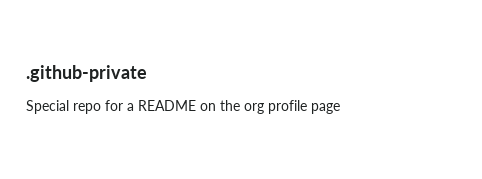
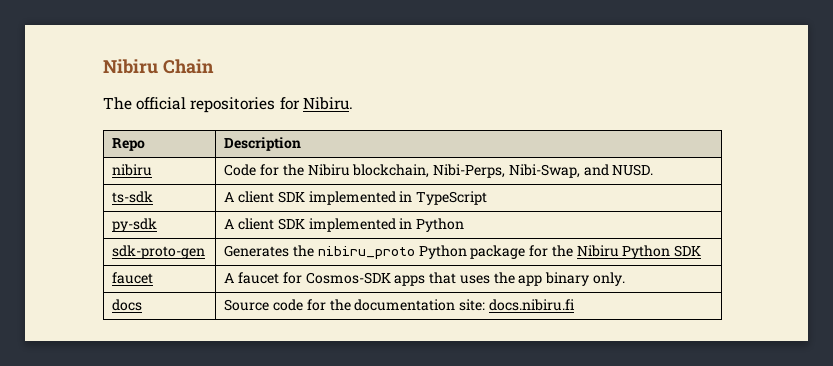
[26,65,147,82] [26,100,340,114] .github-private // Special repo for a README on the org profile page -> [103,59,214,74] [103,97,353,113] [112,138,146,151] [224,137,302,151] [112,164,153,176] [224,164,654,178] [112,191,154,203] [224,191,488,205] [112,218,158,232] [224,218,465,232] [112,245,206,259] [224,245,702,259] [112,272,154,284] [224,272,626,286] [112,299,143,311] [224,299,575,311] Nibiru Chain // The official repositories for Nibiru. // Repo | Description // nibiru | Code for the Nibiru blockchain, Nibi-Perps, Nibi-Swap, and NUSD. // ts-sdk | A client SDK implemented in TypeScript // py-sdk | A client SDK implemented in Python // sdk-proto-gen | Generates the nibiru_proto Python package for the Nibiru Python SDK // faucet | A faucet for Cosmos-SDK apps that uses the app binary only. // docs | Source code for the documentation site: docs.nibiru.fi

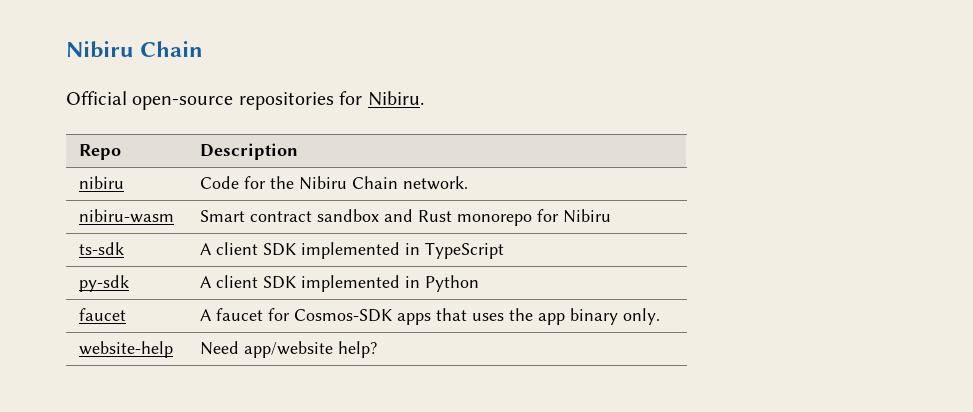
[103,97,187,110] The official -> [66,91,234,110] Official open-source
[352,164,654,178] blockchain, Nibi-Perps, Nibi-Swap, and NUSD. -> [351,176,468,190] [78,209,174,223] [199,209,611,226] Chain network. // nibiru-wasm | Smart contract sandbox and Rust monorepo for Nibiru
[112,245,206,259] [224,245,702,259] // sdk-proto-gen | Generates the nibiru_proto Python package for the Nibiru Python SDK -> (479, 283) none
[112,299,143,311] [224,299,575,311] docs | Source code for the documentation site: docs.nibiru.fi -> [78,341,173,358] [199,341,377,358] website-help | Need app/website help?

